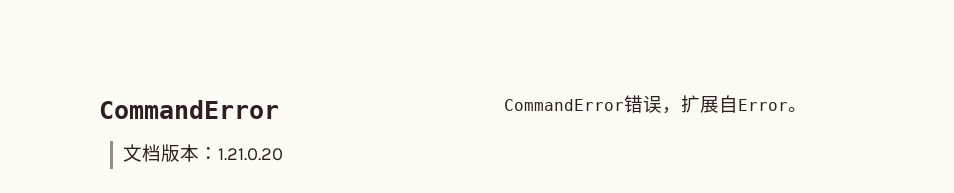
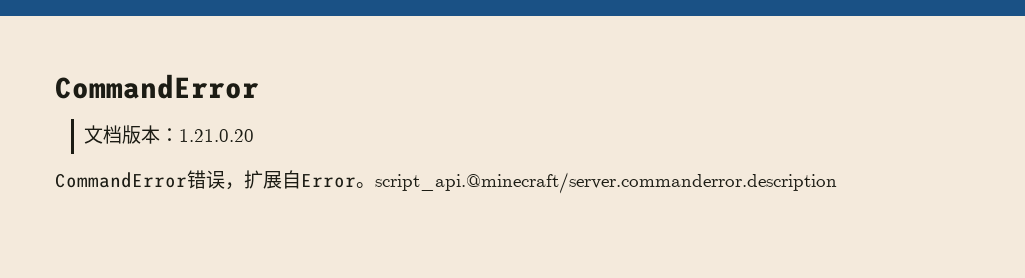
(807, 109) none -> [375,172,837,194] script_api.@minecraft/server.commanderror.description

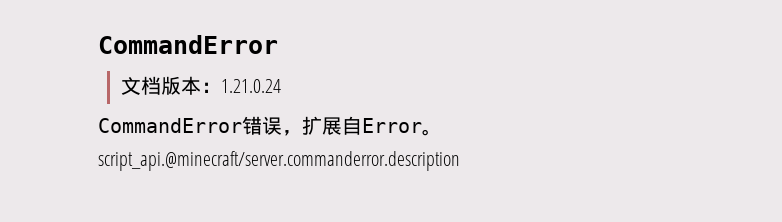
[179,129,255,142] 1.21.0.20 -> [221,79,282,93] 1.21.0.24

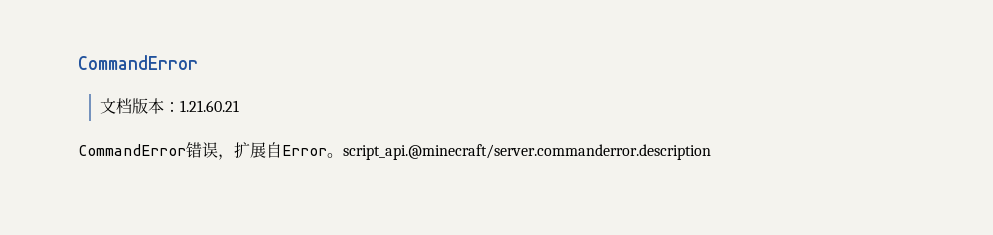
[221,79,282,93] 1.21.0.24 -> [180,100,240,112] 1.21.60.21

